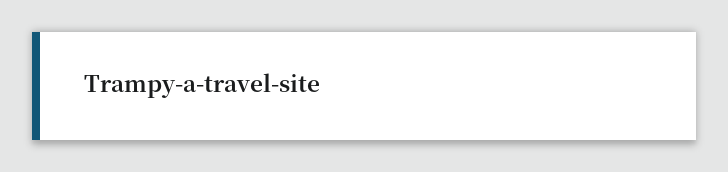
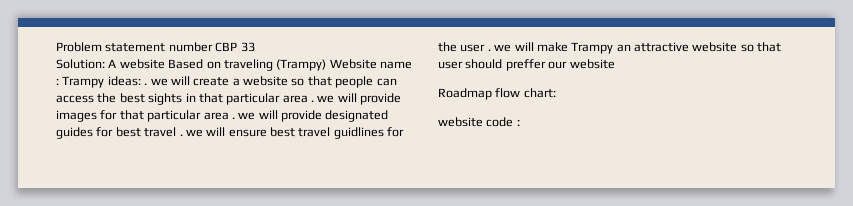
[84,73,320,98] Trampy-a-travel-site -> [56,42,255,52] [56,59,412,71] [56,76,397,88] [56,93,402,105] [56,110,389,122] [56,127,405,139] [438,42,782,54] [438,59,615,71] [438,88,556,100] [438,117,520,127] Problem statement number CBP 33 // Solution: A website Based on traveling (Trampy) Website name : Trampy ideas: . we will create a website so that people can access the best sights in that particular area . we will provide images for that particular area . we will provide designated guides for best travel . we will ensure best travel guidlines for the user . we will make Trampy an attractive website so that user should preffer our website // Roadmap flow chart: // website code :

